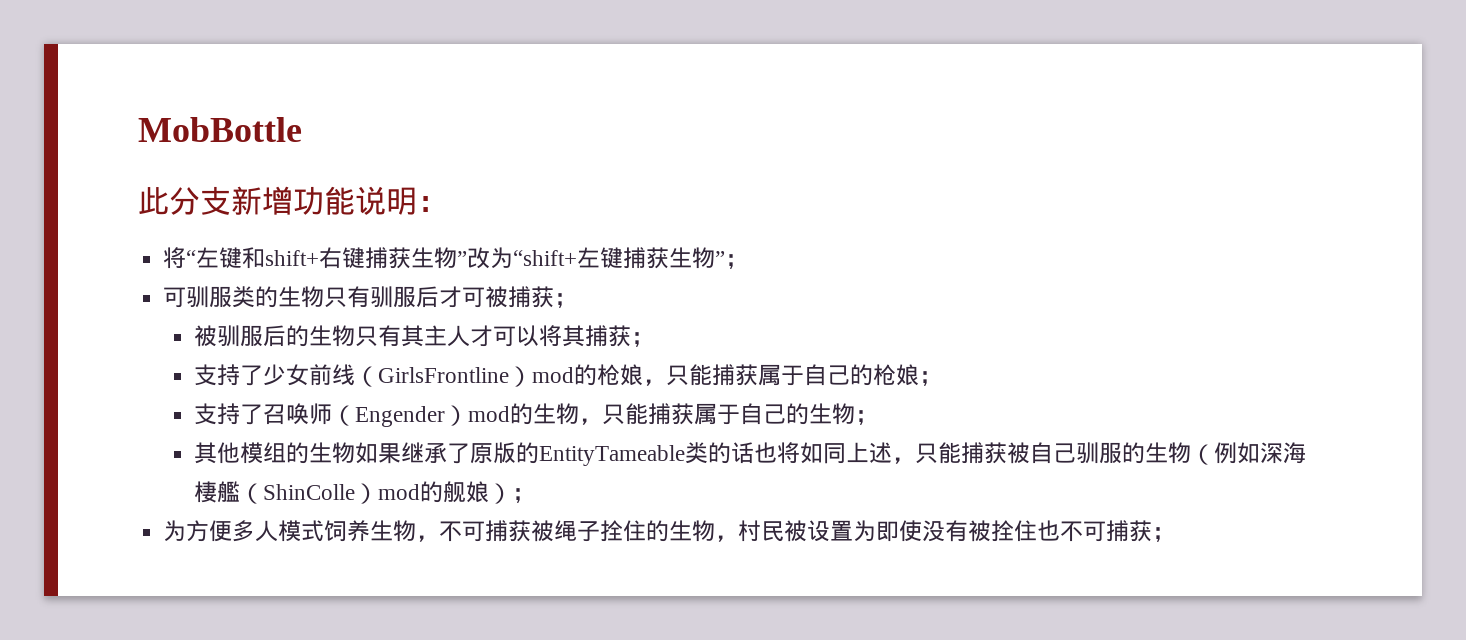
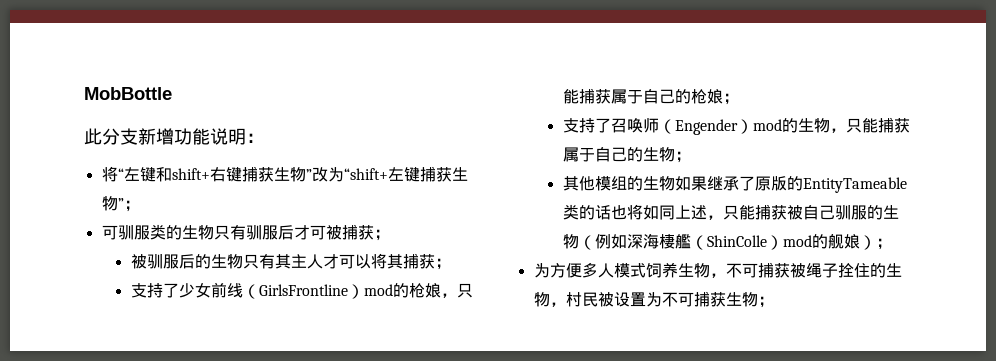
[876,520,1153,542] 即使没有被拴住也不可捕获 -> [661,291,758,307] 不可捕获生物

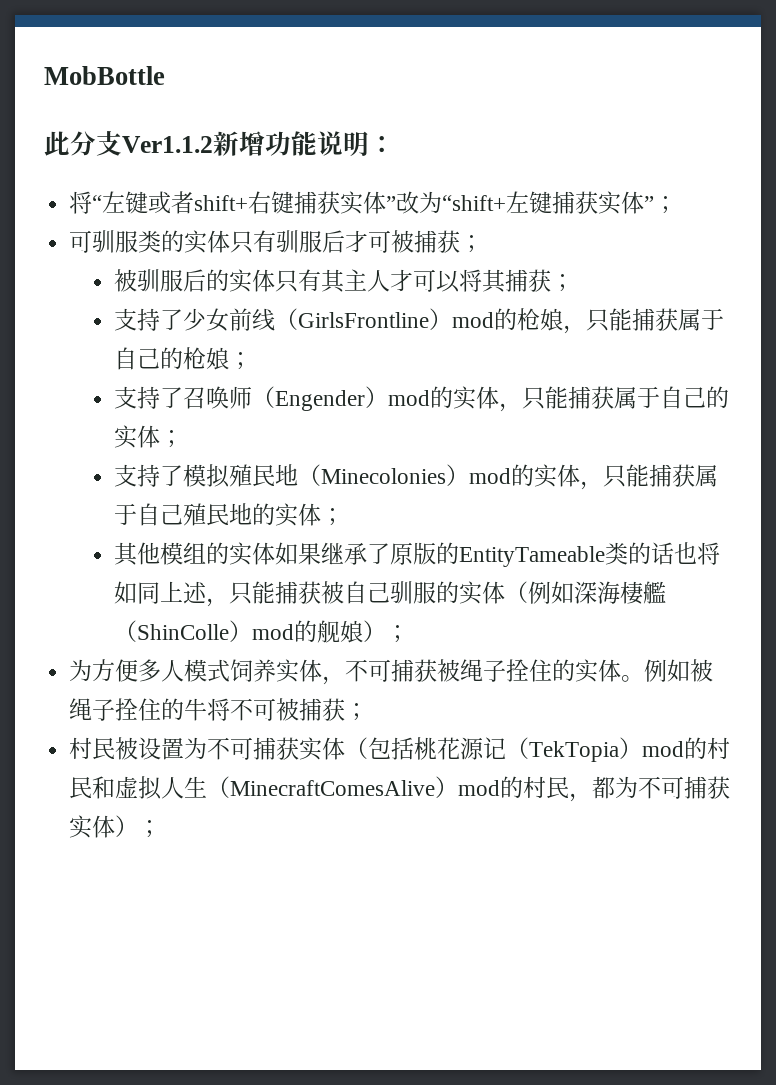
(138, 136) none -> [122,136,213,153] Ver1.1.2
[155,167,172,182] 和 -> [148,191,195,214] 或者
[273,167,306,182] 生物 -> [340,191,387,215] 实体
[451,167,468,181] [101,196,118,211] 生物 -> [598,191,645,215] 实体
[181,225,214,240] 生物 -> [184,230,231,254] 实体
[210,254,243,269] 生物 -> [229,269,276,293] 实体
[797,117,910,133] [562,147,675,162] 生物，只能捕获属于自己的生物 -> [453,386,730,412] [114,425,184,449] [114,464,719,490] [114,503,322,527] 实体，只能捕获属于自己的实体； // 支持了模拟殖民地（Minecolonies）mod的实体，只能捕获属于自己殖民地的实体
[642,176,675,191] 生物 -> [229,542,276,566] 实体
[882,205,899,219] [562,234,579,249] 生物 -> [459,581,506,605] 实体
[677,263,710,278] 生物 -> [276,659,323,683] 实体
[885,263,902,277] [533,292,566,307] 生物， -> [575,659,714,683] [69,698,369,721] 实体。例如被绳子拴住的牛将不可被捕获； //
[725,292,758,307] 生物 -> [299,737,731,762] [69,776,731,802] [69,815,139,839] 实体（包括桃花源记（TekTopia）mod的村民和虚拟人生（MinecraftComesAlive）mod的村民，都为不可捕获实体）

